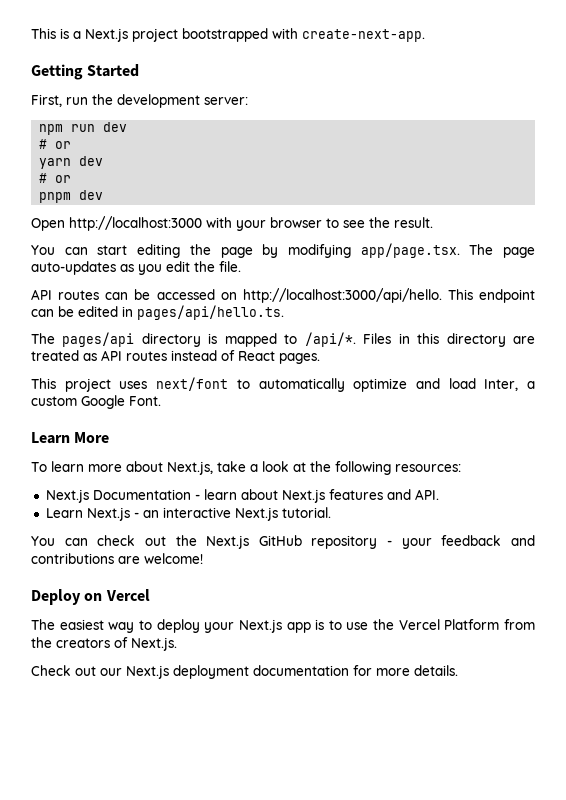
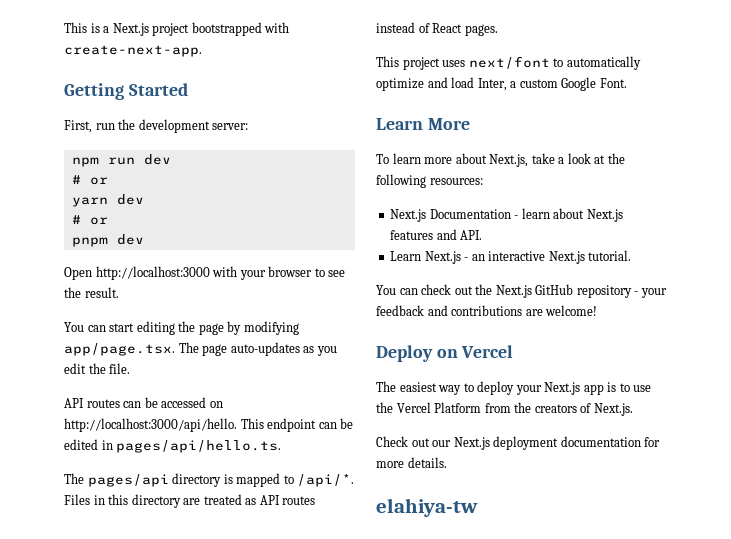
(458, 670) none -> [376,498,478,517] // elahiya-tw

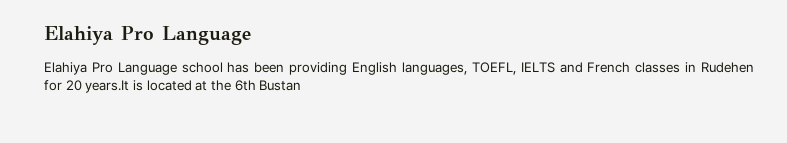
[64,22,290,36] [64,45,202,57] [64,83,188,100] [64,119,249,133] [71,154,171,167] [71,175,108,185] [71,194,144,207] [71,215,108,225] [71,234,144,247] [64,266,346,280] [64,287,119,298] [64,321,299,335] [64,342,337,356] [64,363,131,374] [64,397,223,408] [64,418,354,432] [64,439,282,453] [64,473,355,487] [64,494,316,508] [376,22,498,36] [376,56,641,70] [376,77,627,91] [376,118,470,130] [376,153,625,167] [376,174,483,188] [390,208,623,222] [390,229,483,240] [390,250,632,264] [376,284,667,298] [376,305,598,316] [376,345,514,362] [376,381,652,395] [376,402,633,416] [376,436,661,450] [376,457,447,468] [376,498,478,517] This is a Next.js project bootstrapped with create-next-app. // Getting Started // First, run the development server: // npm run dev // # or // yarn dev // # or // pnpm dev // Open http://localhost:3000 with your browser to see the result. // You can start editing the page by modifying app/page.tsx. The page auto-updates as you edit the file. // API routes can be accessed on http://localhost:3000/api/hello. This endpoint can be edited in pages/api/hello.ts. // The pages/api directory is mapped to /api/*. Files in this directory are treated as API routes instead of React pages. // This project uses next/font to automatically optimize and load Inter, a custom Google Font. // Learn More // To learn more about Next.js, take a look at the following resources: // Next.js Documentation - learn about Next.js features and API. // Learn Next.js - an interactive Next.js tutorial. // You can check out the Next.js GitHub repository - your feedback and contributions are welcome! // Deploy on Vercel // The easiest way to deploy your Next.js app is to use the Vercel Platform from the creators of Next.js. // Check out our Next.js deployment documentation for more details. // elahiya-tw -> [44,26,251,45] [44,62,755,75] [44,80,302,93] Elahiya Pro Language // Elahiya Pro Language school has been providing English languages, TOEFL, IELTS and French classes in Rudehen for 20 years.It is located at the 6th Bustan

